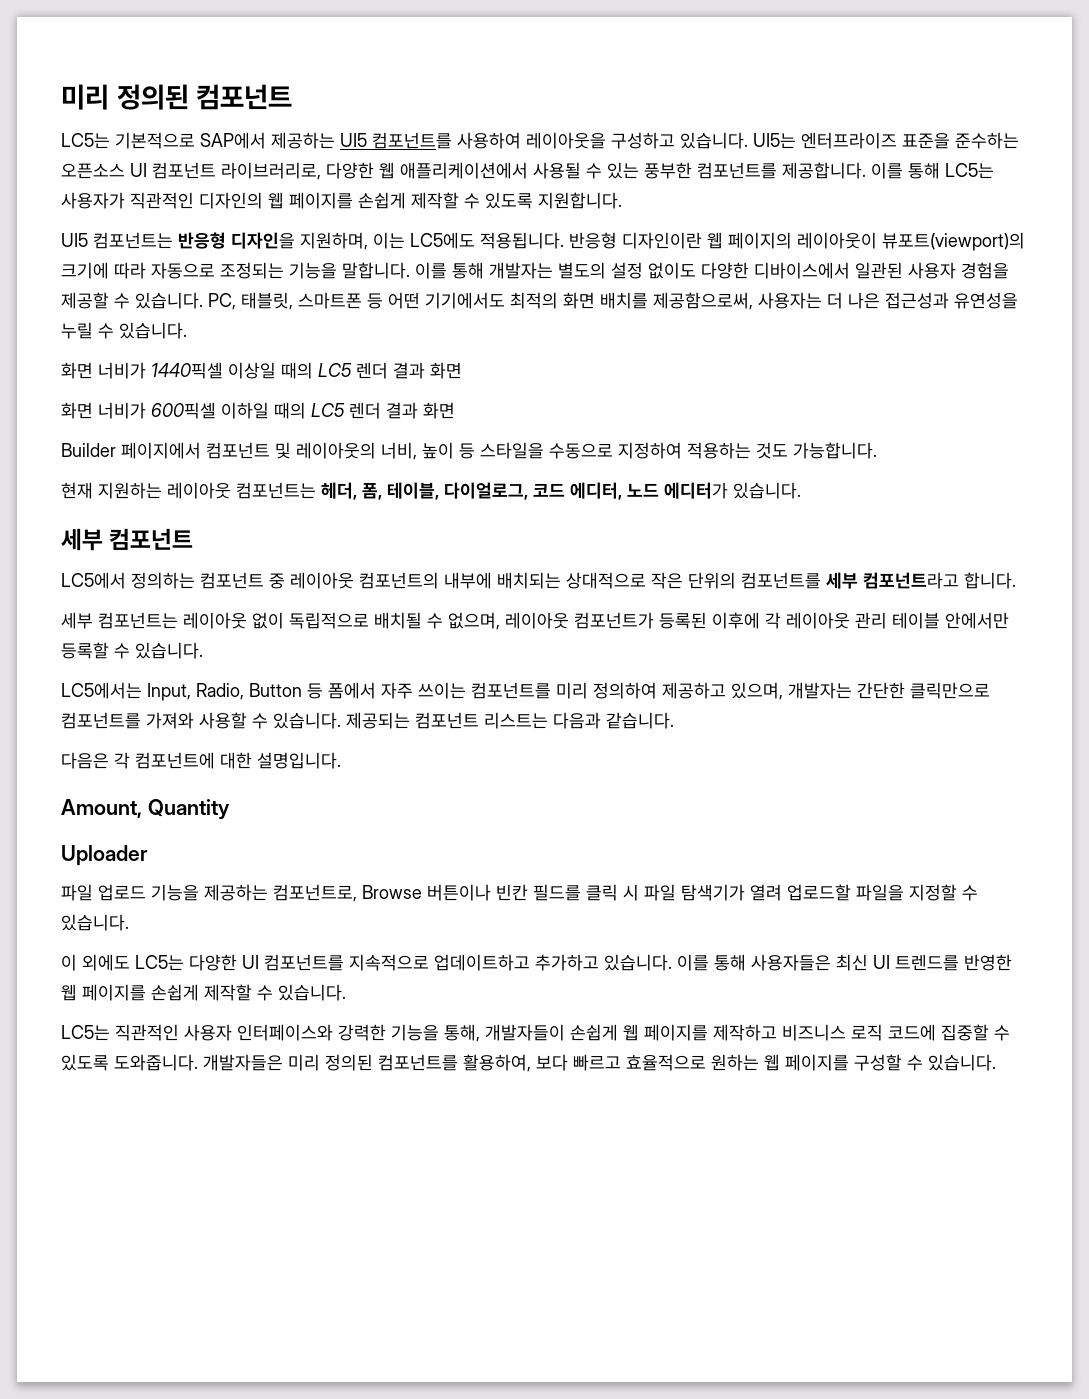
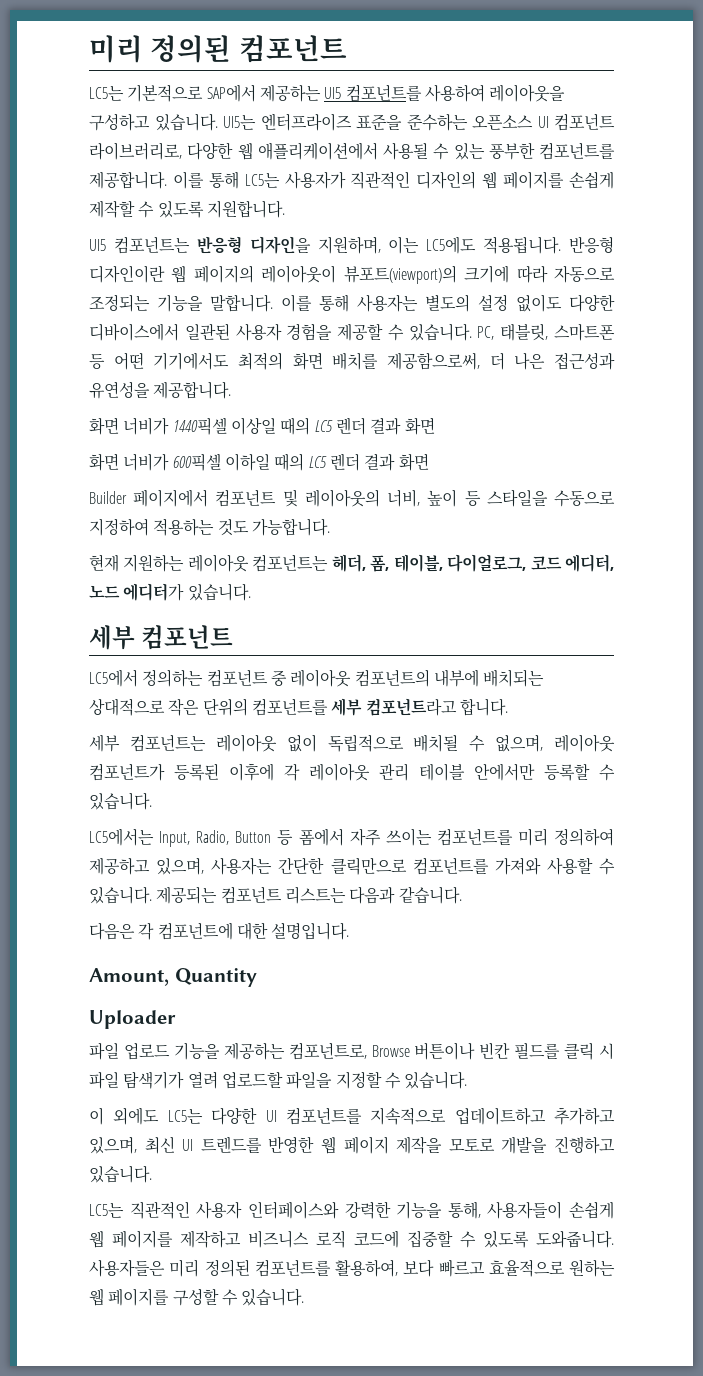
[489,262,553,279] 개발자는 -> [357,294,418,312] 사용자는
[758,292,822,309] 사용자는 -> (480, 361) none
[61,322,187,339] 누릴 수 있습니다. -> [153,381,232,399] 제공합니다.
[788,682,852,699] 개발자는 -> [211,857,273,875] 사용자는
[604,954,831,971] 있습니다. 이를 통해 사용자들은 -> [89,1136,137,1154] 있으며,
[82,984,273,1001] 페이지를 손쉽게 제작할 수 -> [343,1136,615,1154] 페이지 제작을 모토로 개발을 진행하고
[485,1024,565,1041] 개발자들이 -> [487,1201,563,1219] 사용자들이
[203,1054,283,1071] 개발자들은 -> [89,1259,165,1277] 사용자들은

